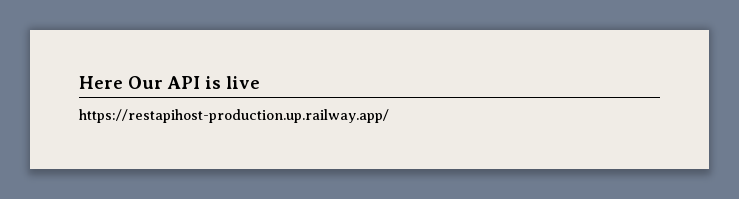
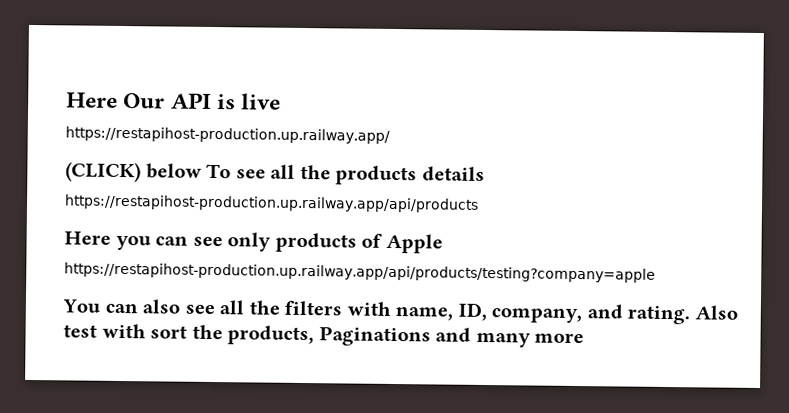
(389, 116) none -> [65,161,485,186] [64,194,479,213] [64,231,443,254] [64,262,656,283] [62,299,738,325] [63,323,585,348] // (CLICK) below To see all the products details // https://restapihost-production.up.railway.app/api/products // Here you can see only products of Apple // https://restapihost-production.up.railway.app/api/products/testing?company=apple // You can also see all the filters with name, ID, company, and rating. Also test with sort the products, Paginations and many more

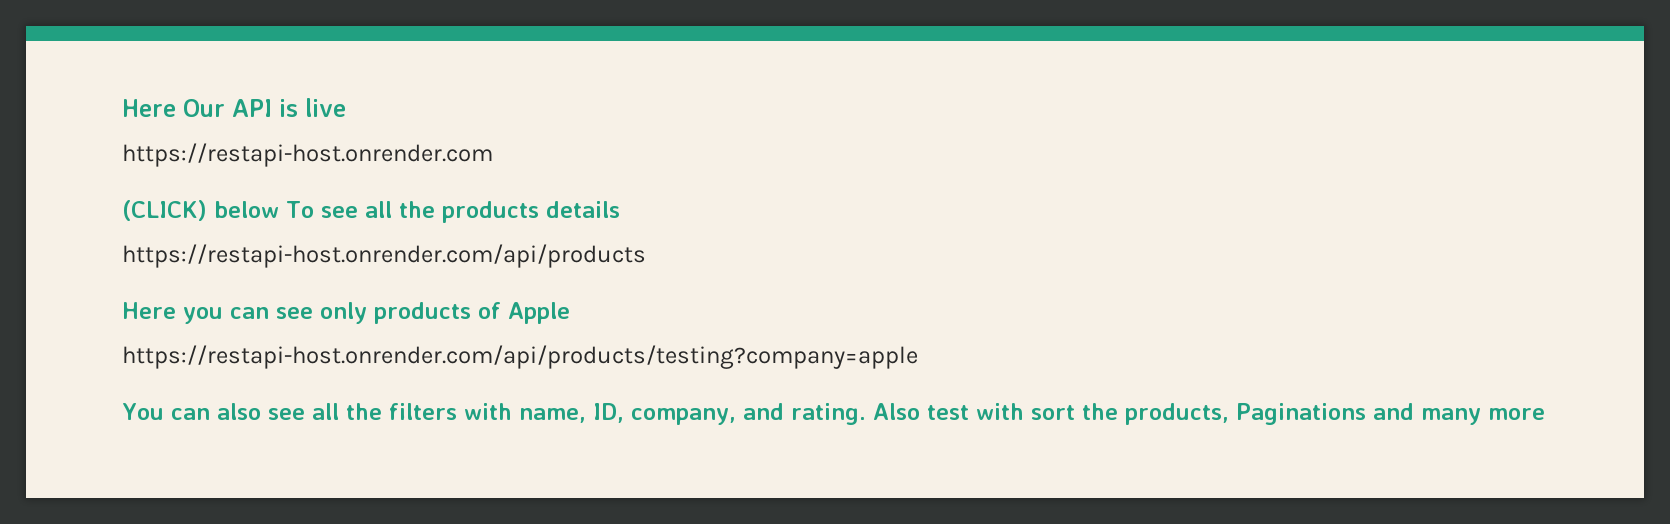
[65,126,390,144] https://restapihost-production.up.railway.app/ -> [122,143,493,167] https://restapi-host.onrender.com
[64,194,479,213] https://restapihost-production.up.railway.app/api/products -> [122,244,646,268] https://restapi-host.onrender.com/api/products
[64,262,656,283] https://restapihost-production.up.railway.app/api/products/testing?company=apple -> [122,345,918,369] https://restapi-host.onrender.com/api/products/testing?company=apple

